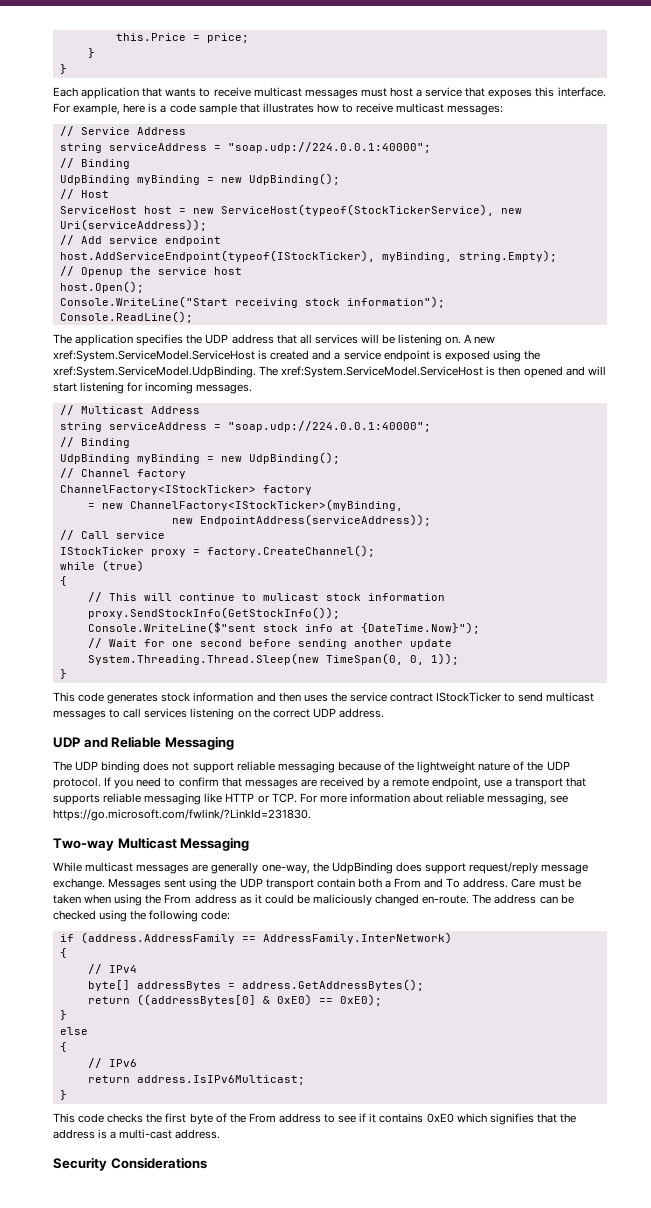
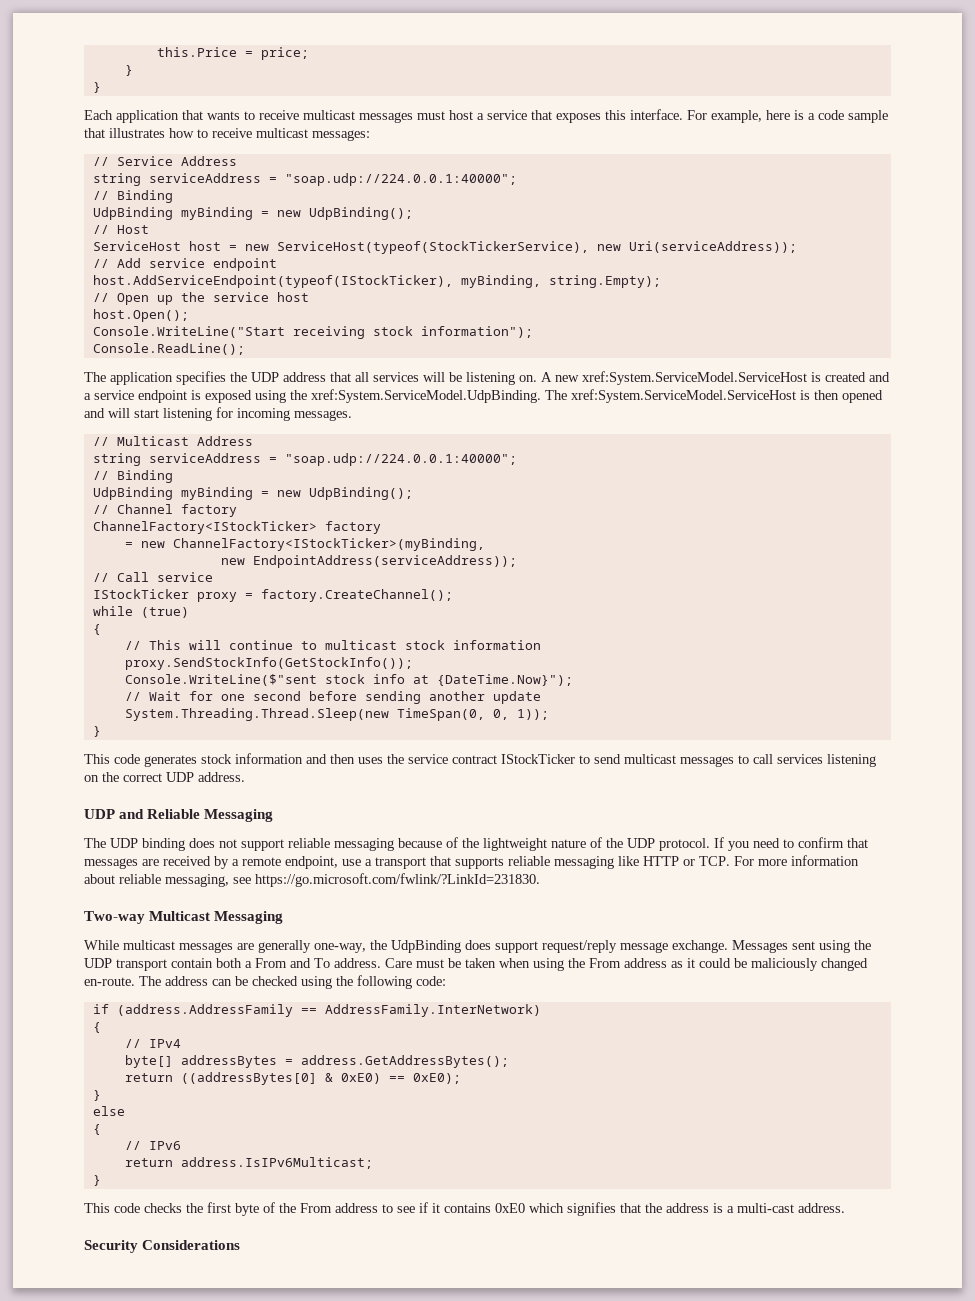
[80,267,123,277] Openup -> [116,293,173,305] Open up
[262,593,319,601] mulicast -> [324,640,397,650] multicast

